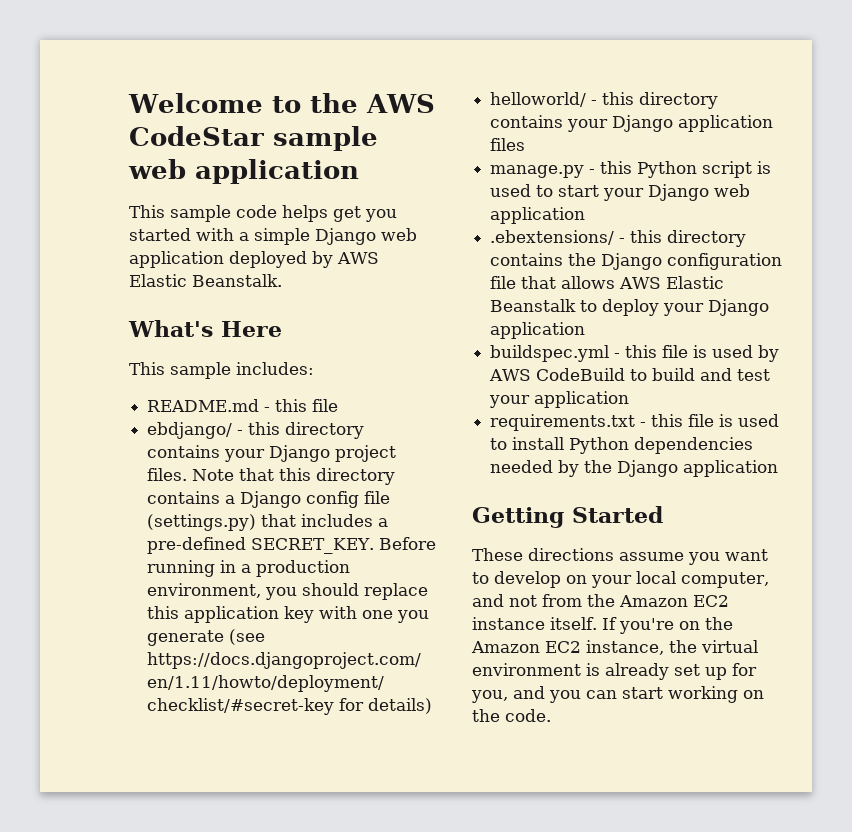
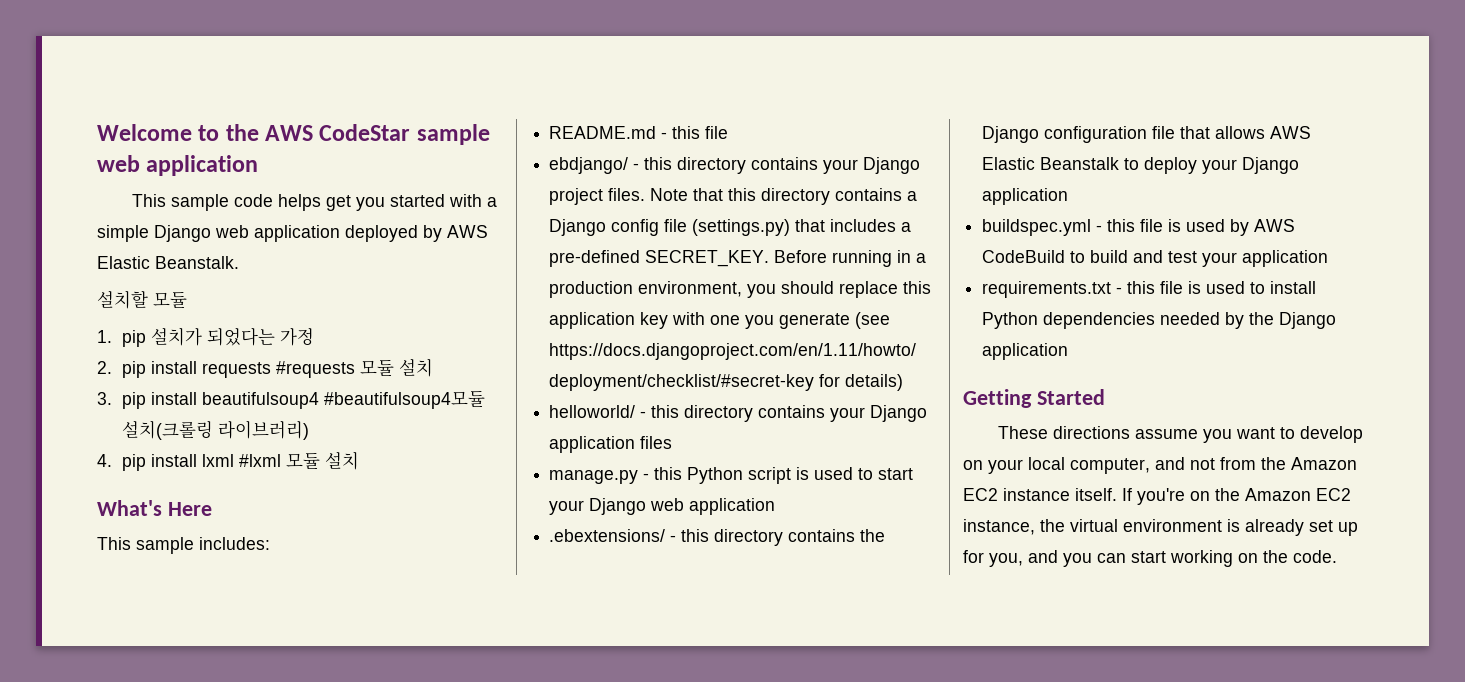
(282, 280) none -> [97,290,187,309] [97,327,315,347] [97,358,434,378] [97,391,486,409] [122,420,310,440] [97,451,360,471] // 설치할 모듈 // 1. pip 설치가 되었다는 가정 // 2. pip install requests #requests 모듈 설치 // 3. pip install beautifulsoup4 #beautifulsoup4모듈 설치(크롤링 라이브러리) // 4. pip install lxml #lxml 모듈 설치

